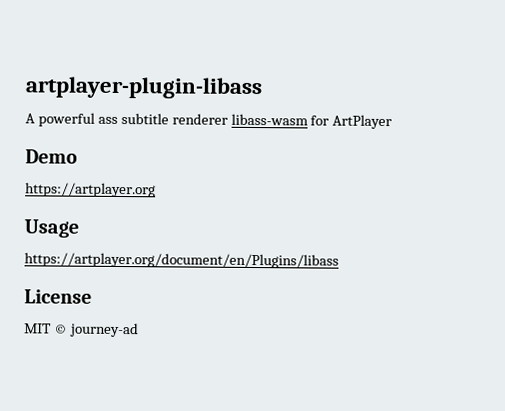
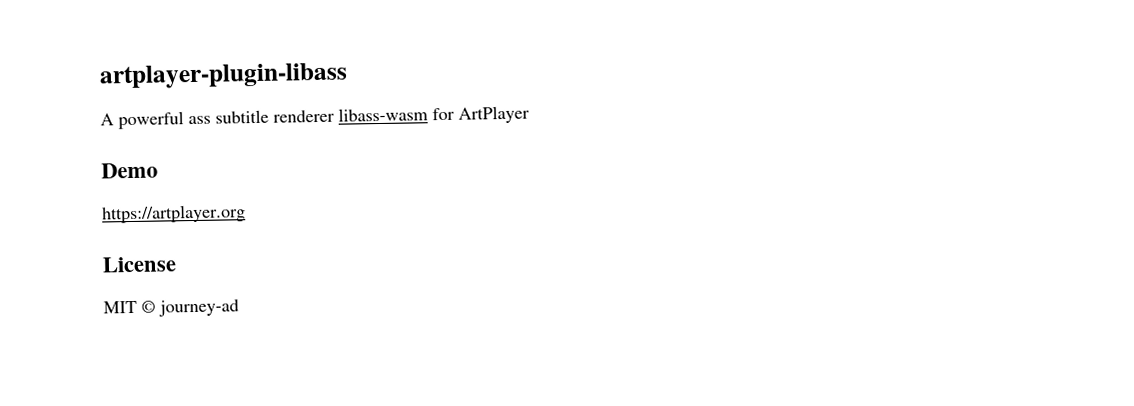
[24,219,79,238] [24,252,339,269] // Usage // https://artplayer.org/document/en/Plugins/libass -> (246, 214) none

